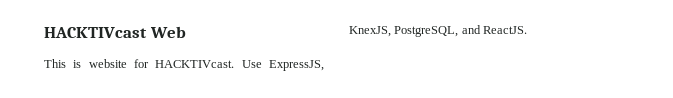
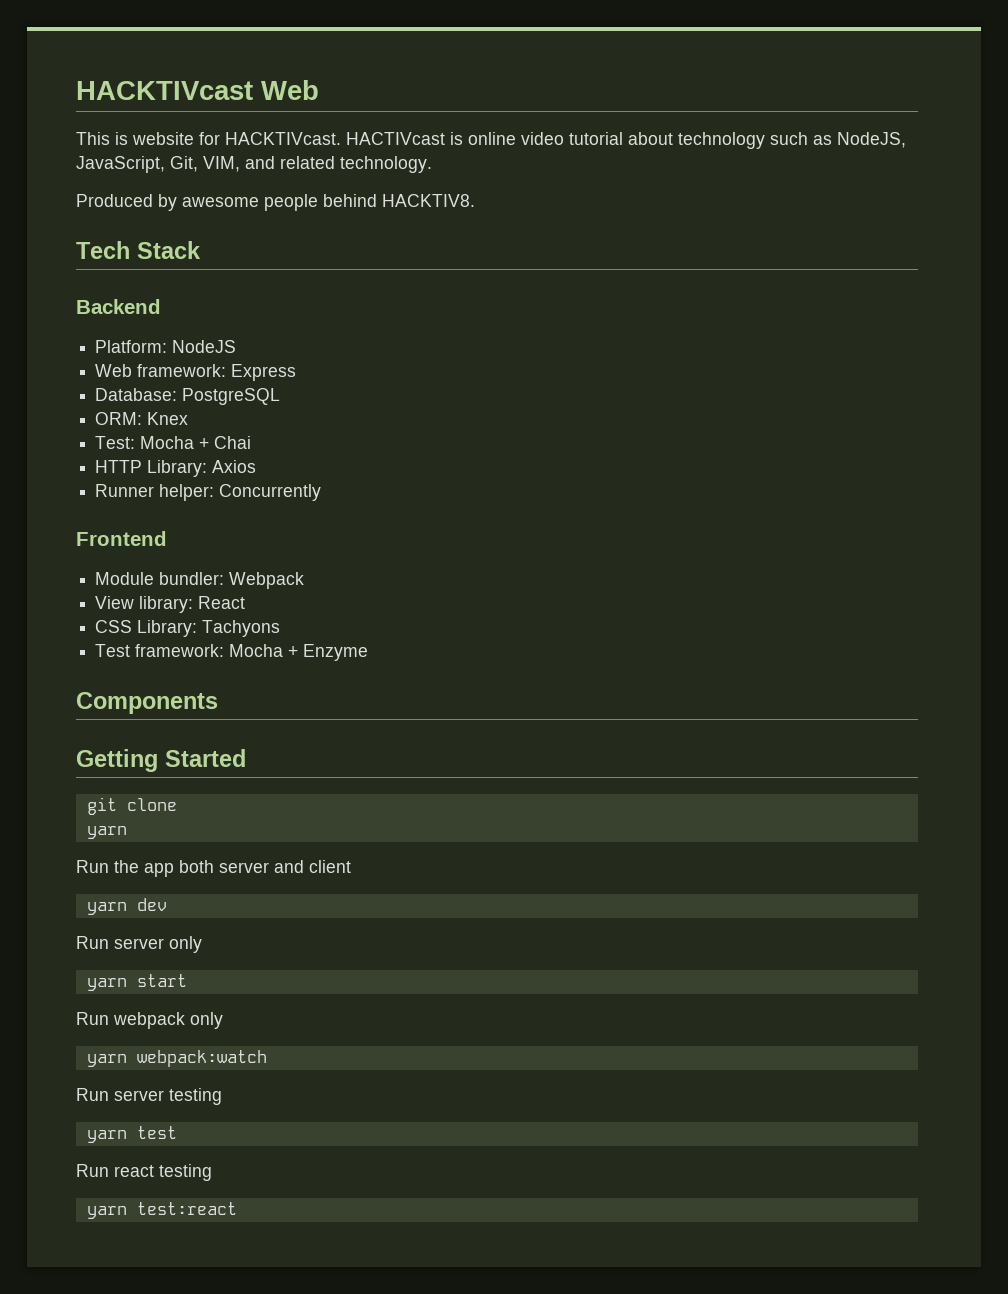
[241,60,324,71] [349,25,528,37] Use ExpressJS, KnexJS, PostgreSQL, and ReactJS. -> [346,132,906,149] [76,156,432,173] [76,194,475,211] [76,241,201,259] [76,299,161,314] [95,340,237,353] [95,364,297,381] [95,388,281,405] [95,412,189,425] [95,436,252,449] [95,460,257,477] [95,484,322,501] [76,531,167,546] [95,572,305,589] [95,596,246,613] [95,620,281,637] [95,644,369,661] [76,692,218,714] [76,749,246,772] [86,797,177,815] [86,826,127,839] [76,860,351,877] [86,898,167,915] [76,936,202,953] [86,974,187,991] [76,1012,223,1029] [86,1050,267,1067] [76,1088,222,1105] [86,1126,177,1143] [76,1164,212,1181] [86,1202,237,1219] HACTIVcast is online video tutorial about technology such as NodeJS, JavaScript, Git, VIM, and related technology. // Produced by awesome people behind HACKTIV8. // Tech Stack // Backend // Platform: NodeJS // Web framework: Express // Database: PostgreSQL // ORM: Knex // Test: Mocha + Chai // HTTP Library: Axios // Runner helper: Concurrently // Frontend // Module bundler: Webpack // View library: React // CSS Library: Tachyons // Test framework: Mocha + Enzyme // Components // Getting Started // git clone // yarn // Run the app both server and client // yarn dev // Run server only // yarn start // Run webpack only // yarn webpack:watch // Run server testing // yarn test // Run react testing // yarn test:react

